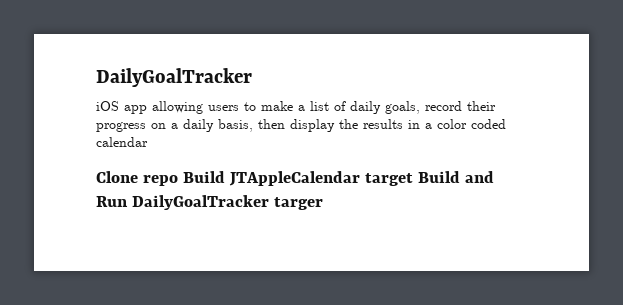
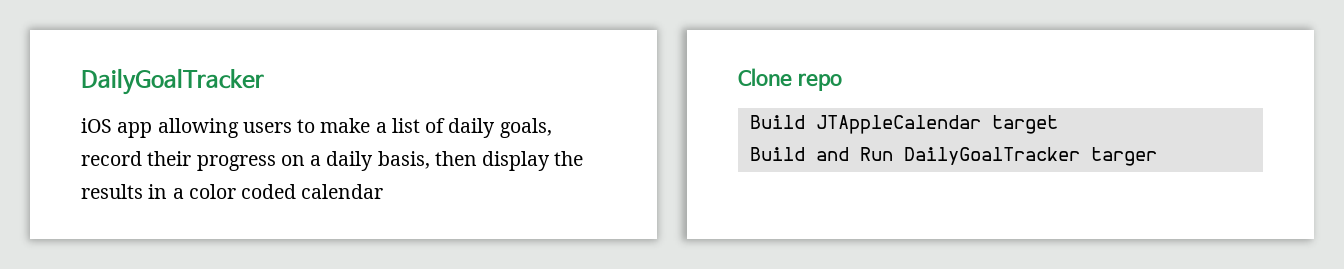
(178, 180) none -> (842, 82) //
(413, 179) none -> (1058, 124) //

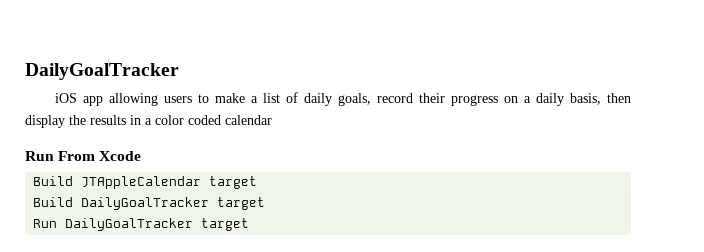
[738,68,842,91] Clone repo -> [25,151,142,161] Run From Xcode
[815,147,849,161] and -> [81,197,266,210] DailyGoalTracker target //
[1090,147,1157,166] targer -> [201,218,250,231] target

